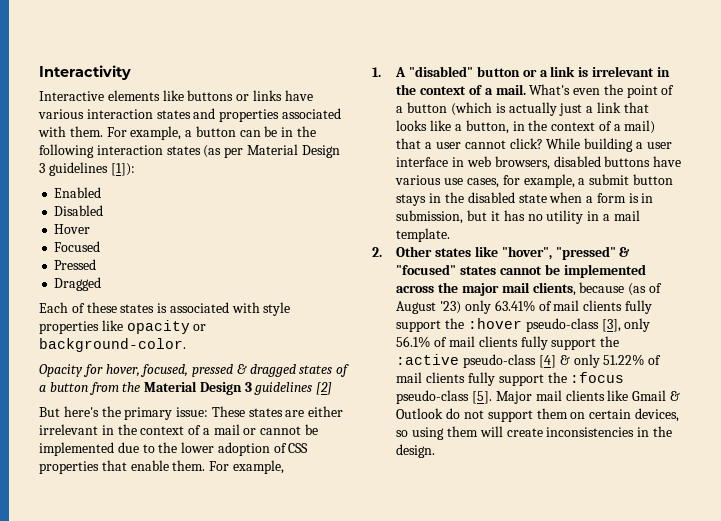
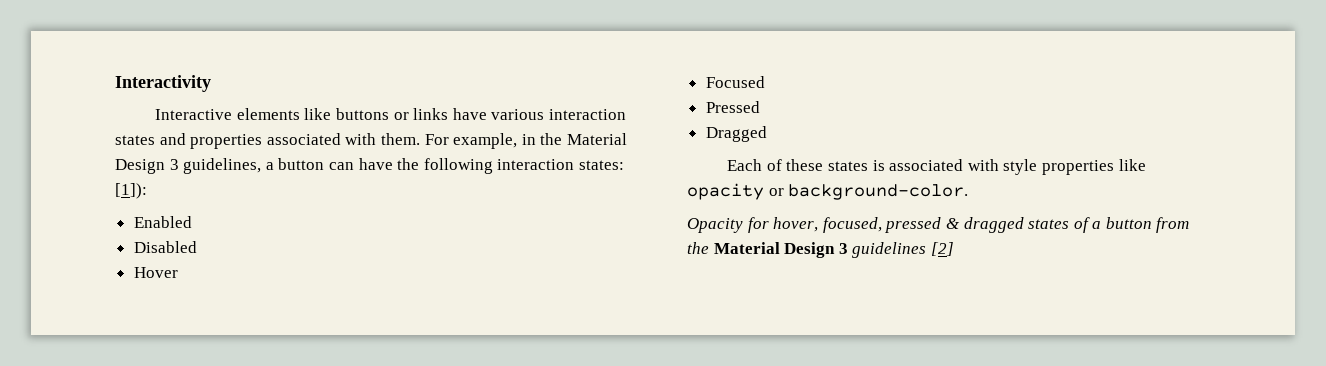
(182, 133) none -> [521,133,627,145] [115,158,262,174] in the Material Design 3 guidelines,
[264,126,294,137] be in -> [358,158,393,170] have
[166,144,340,158] [39,162,108,176] states (as per Material Design 3 guidelines -> [578,160,624,170] states:
[39,406,344,420] [39,424,319,435] [39,442,309,456] [39,460,284,474] [372,66,670,77] [396,84,675,98] [396,102,649,116] [396,120,656,134] [396,138,672,152] [396,156,682,170] [395,174,673,188] [396,192,654,206] [396,210,640,224] [396,228,451,242] [372,246,631,260] [396,264,646,278] [396,282,662,296] [396,300,652,314] [396,318,651,332] [396,336,620,350] [396,354,662,368] [396,372,625,386] [396,390,680,404] [396,408,679,422] [396,426,672,440] [396,444,436,458] // But here's the primary issue: These states are either irrelevant in the context of a mail or cannot be implemented due to the lower adoption of CSS properties that enable them. For example, // 1. A "disabled" button or a link is irrelevant in the context of a mail. What's even the point of a button (which is actually just a link that looks like a button, in the context of a mail) that a user cannot click? While building a user interface in web browsers, disabled buttons have various use cases, for example, a submit button stays in the disabled state when a form is in submission, but it has no utility in a mail template. // 2. Other states like "hover", "pressed" & "focused" states cannot be implemented across the major mail clients, because (as of August '23) only 63.41% of mail clients fully support the :hover pseudo-class [3], only 56.1% of mail clients fully support the :active pseudo-class [4] & only 51.22% of mail clients fully support the :focus pseudo-class [5]. Major mail clients like Gmail & Outlook do not support them on certain devices, so using them will create inconsistencies in the design. -> (954, 249) none

